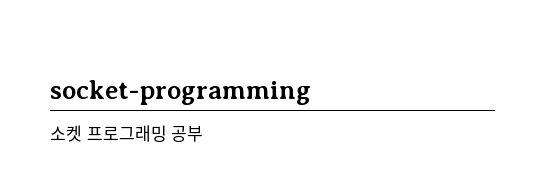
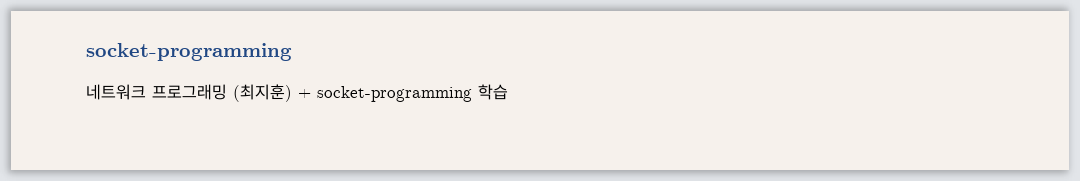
[50,125,204,142] 소켓 프로그래밍 공부 -> [86,84,508,102] 네트워크 프로그래밍 (최지훈) + socket-programming 학습

